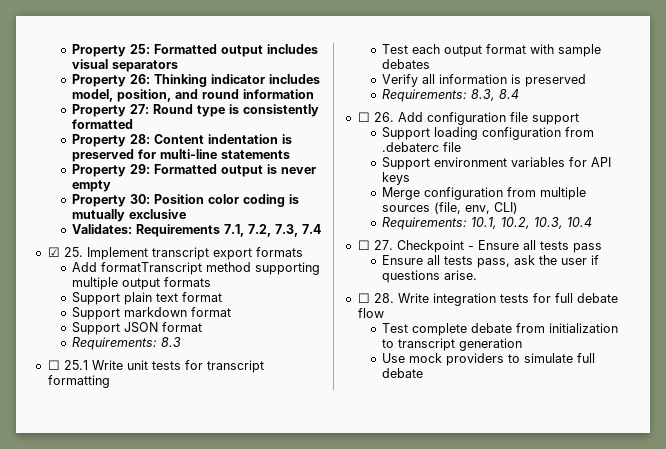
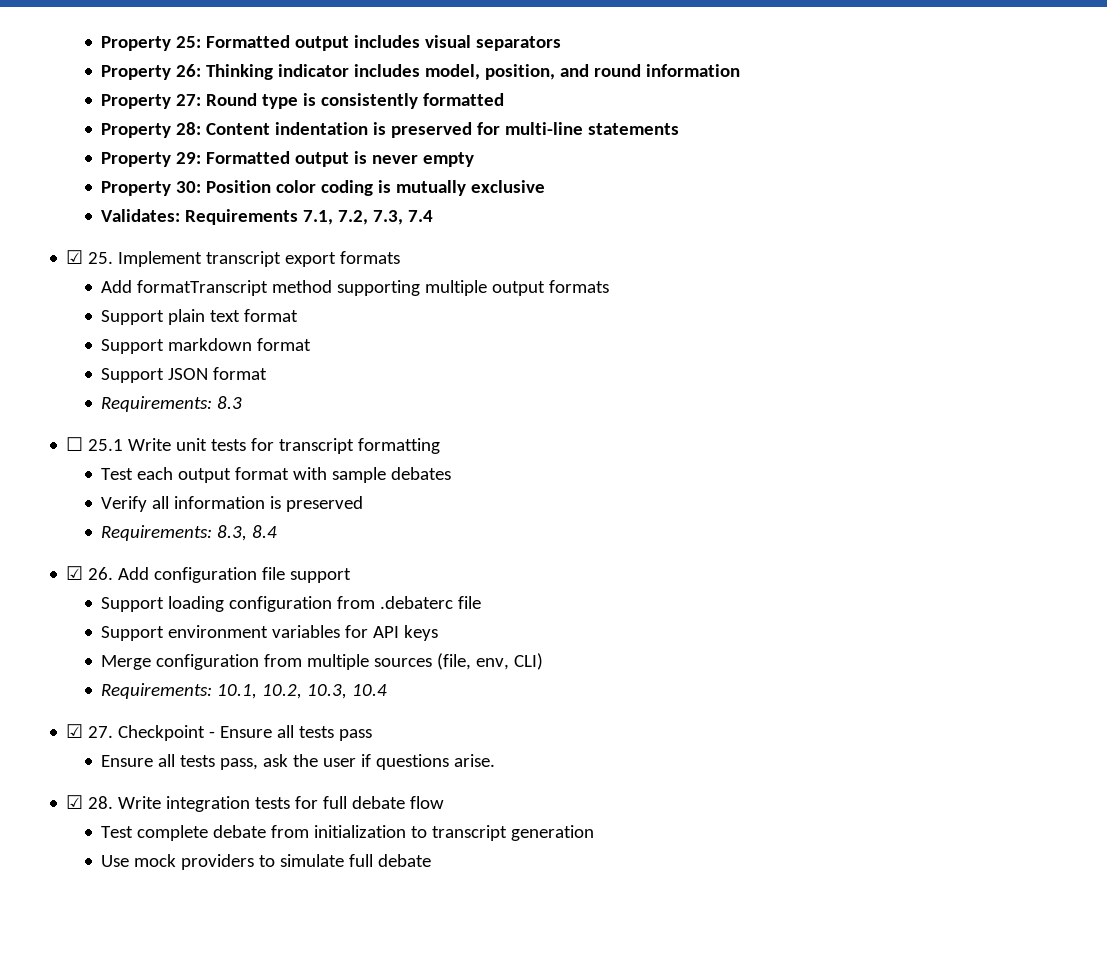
[357,112,370,122] ☐ -> [66,566,84,580] ☑
[357,240,370,250] ☐ -> [66,724,84,738] ☑
[357,293,370,303] ☐ -> [66,795,84,809] ☑

